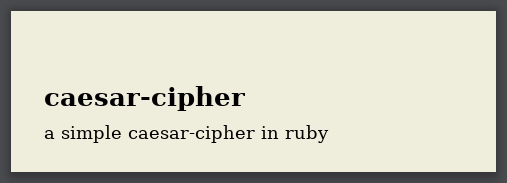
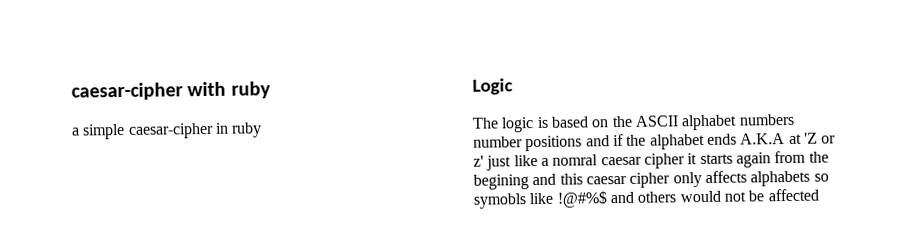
[44,86,245,111] caesar-cipher -> [71,81,271,101] caesar-cipher with ruby
(329, 134) none -> [472,78,513,95] [472,113,795,133] [473,132,837,152] [473,150,829,171] [473,170,829,190] [473,188,819,209] // Logic // The logic is based on the ASCII alphabet numbers number positions and if the alphabet ends A.K.A at 'Z or z' just like a nomral caesar cipher it starts again from the begining and this caesar cipher only affects alphabets so symobls like !@#%$ and others would not be affected

